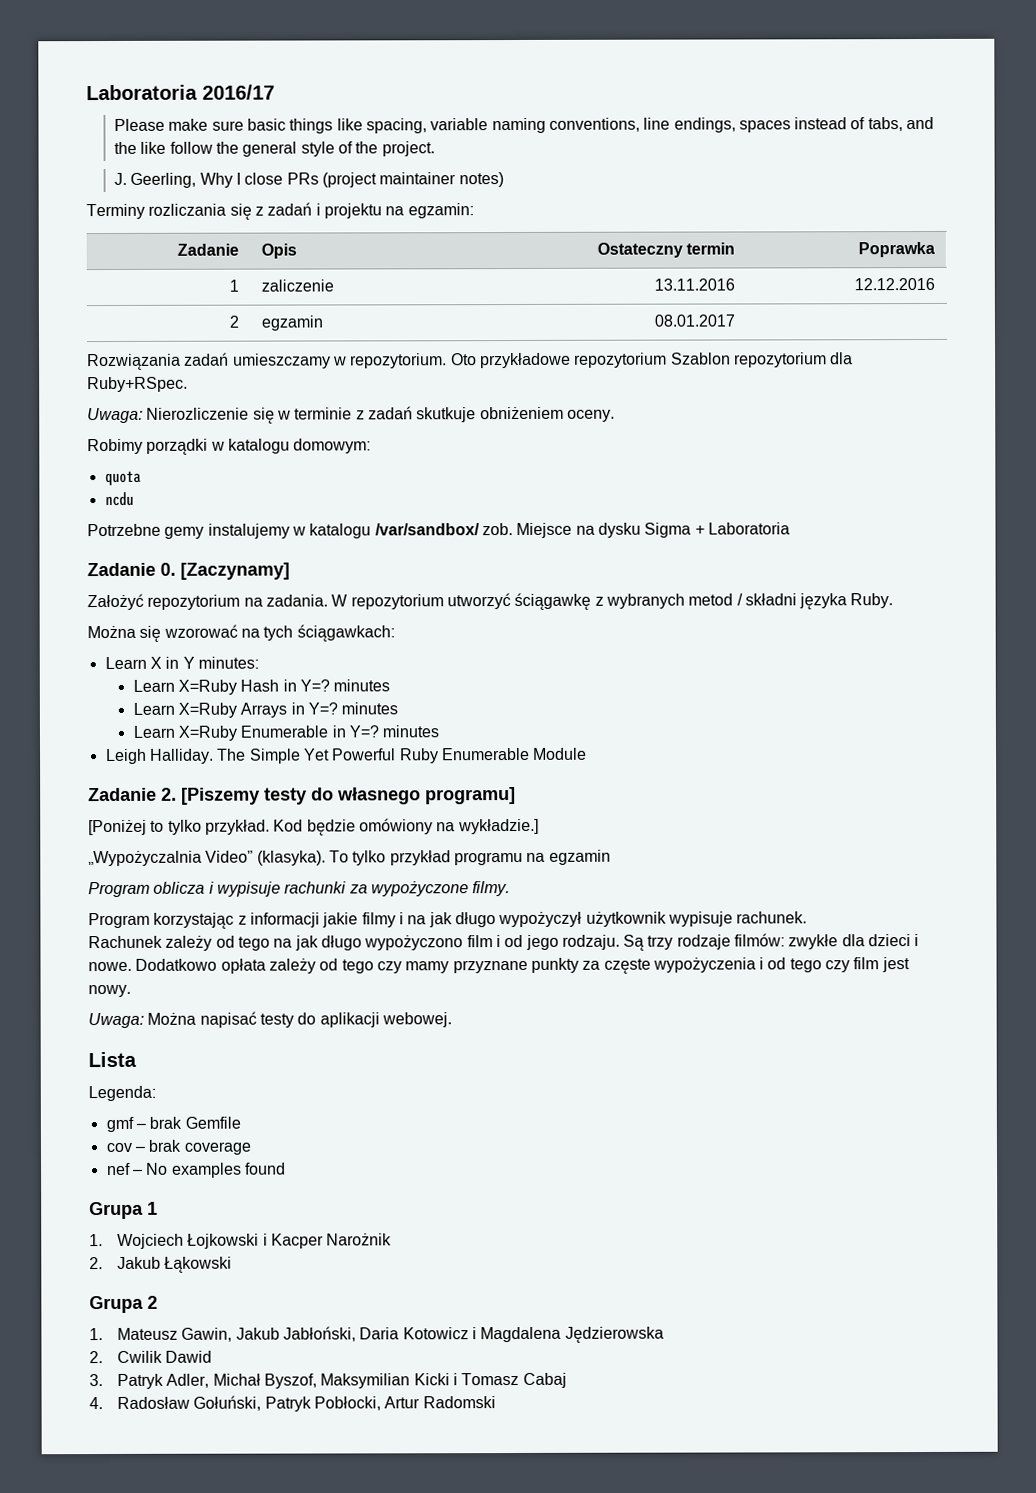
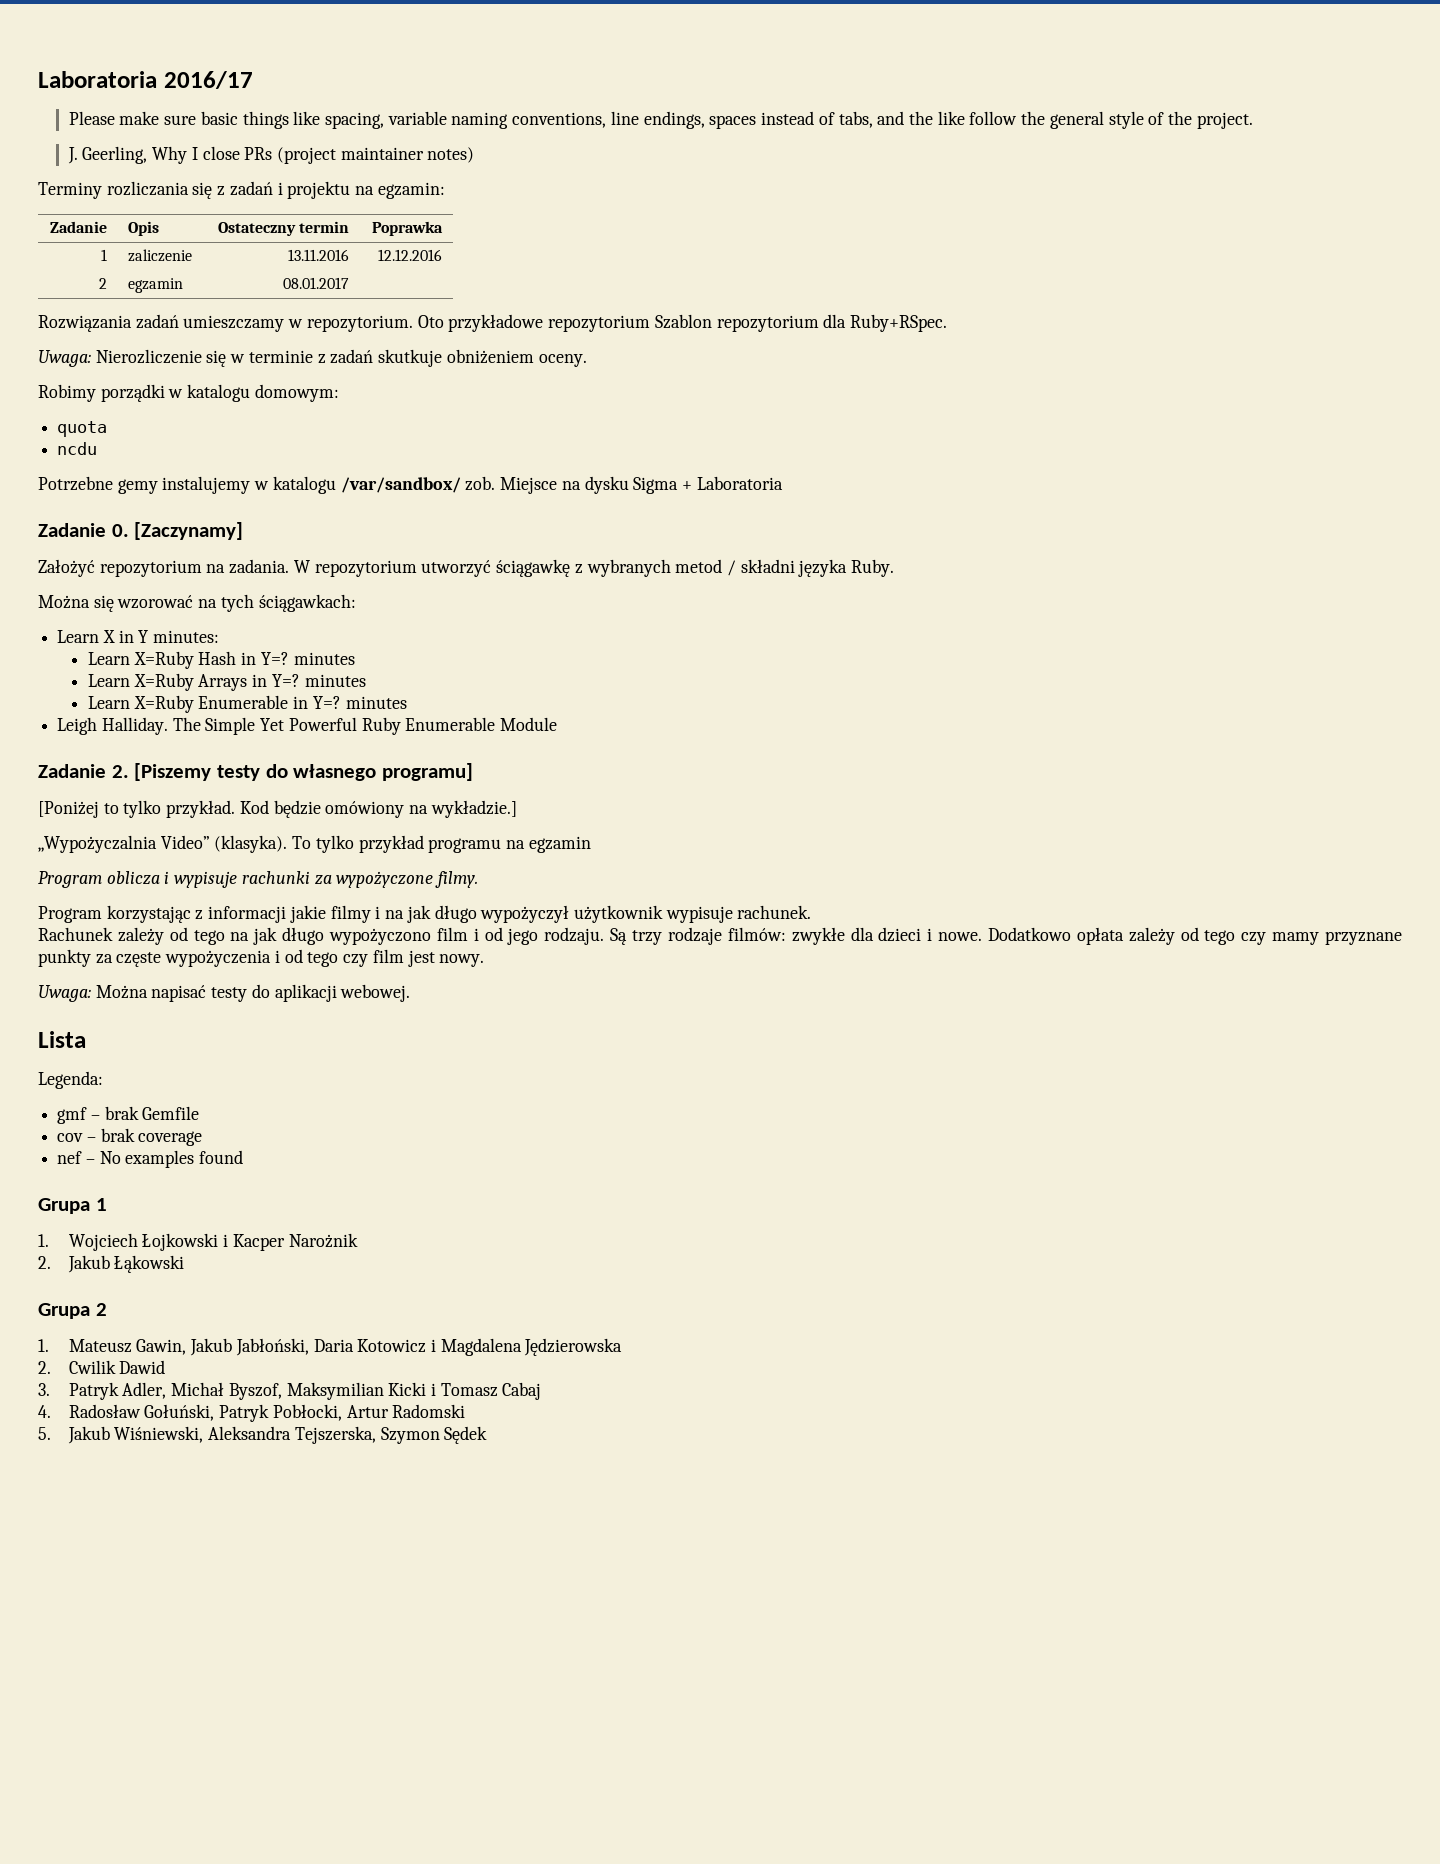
(496, 1402) none -> [38,1426,488,1444] // 5. Jakub Wiśniewski, Aleksandra Tejszerska, Szymon Sędek

